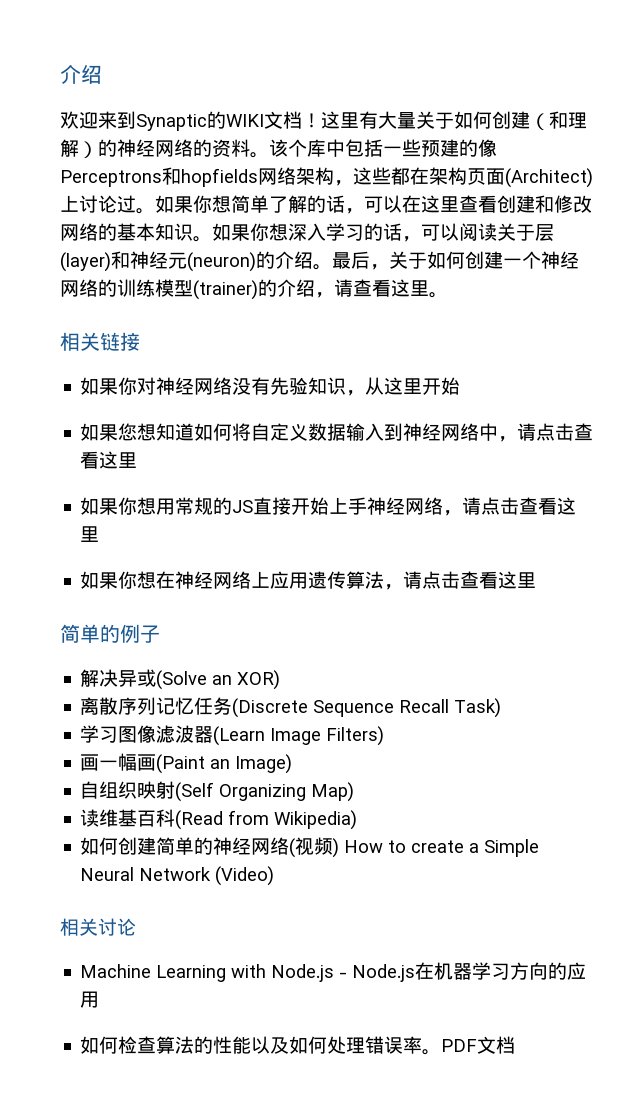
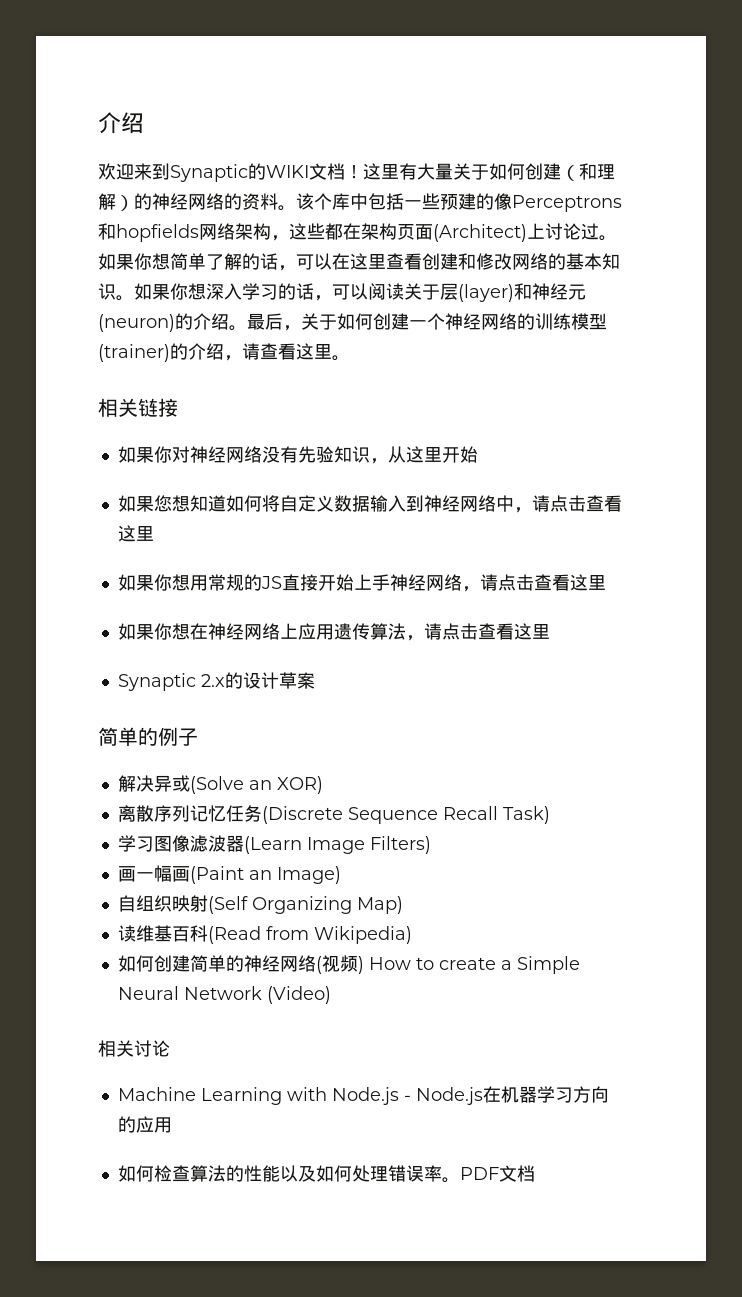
(537, 580) none -> [117,672,315,691] // Synaptic 2.x的设计草案

